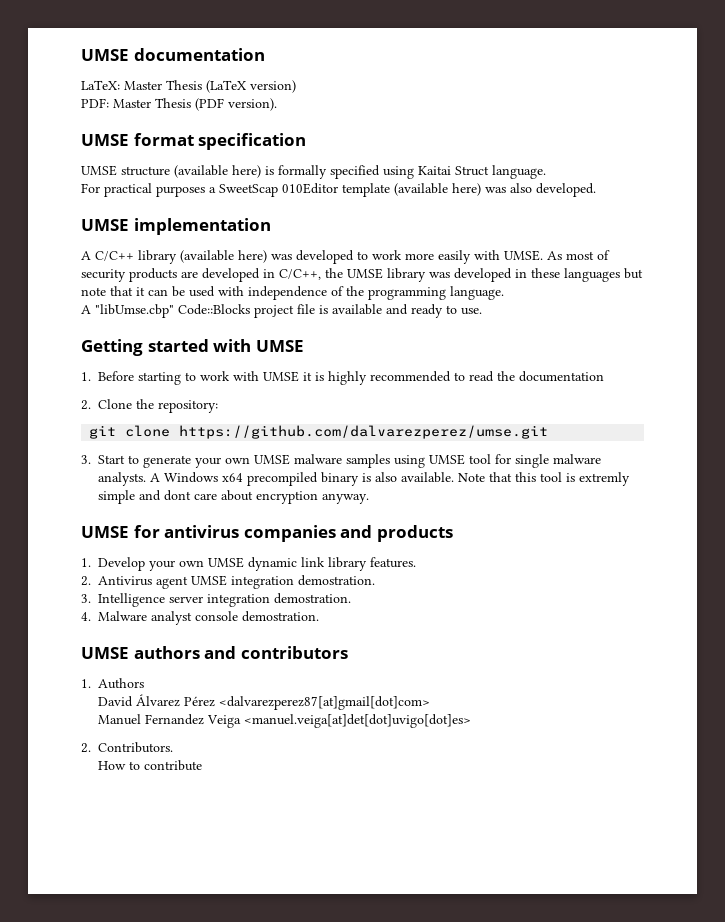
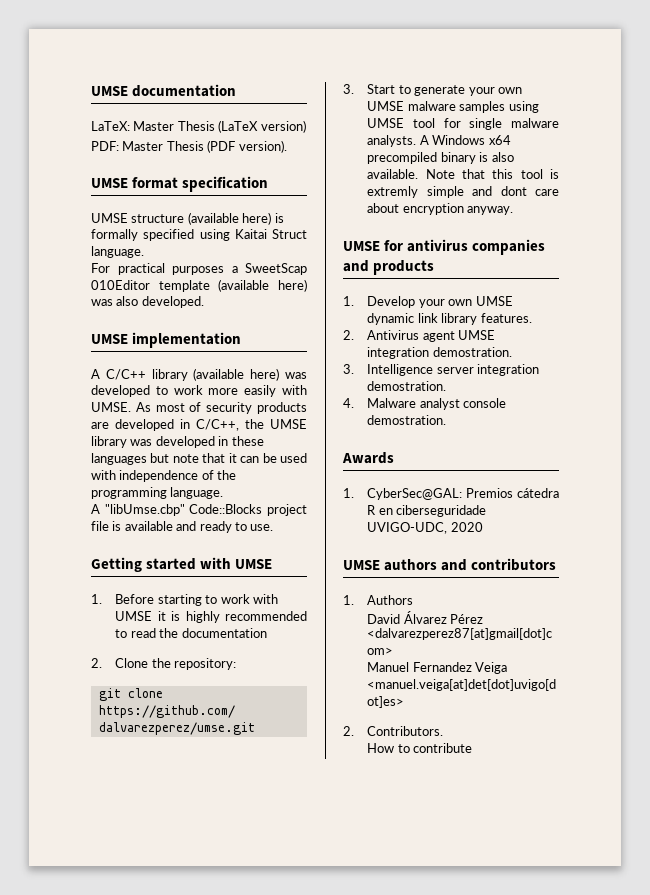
(319, 616) none -> [342,452,394,464] [343,488,559,500] [367,505,487,517] [367,522,483,534] // Awards // 1. CyberSec@GAL: Premios cátedra R en ciberseguridade UVIGO-UDC, 2020

